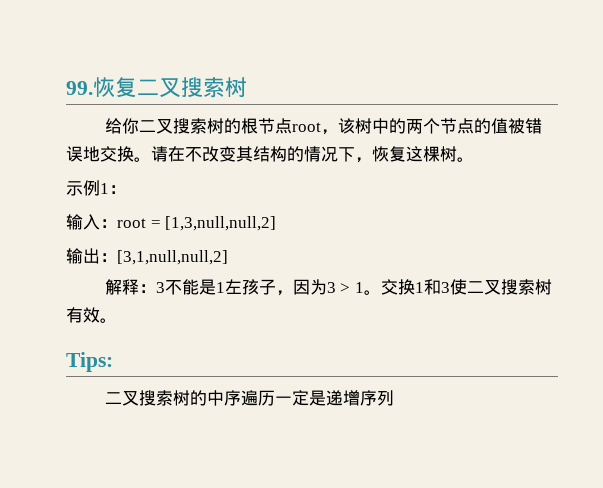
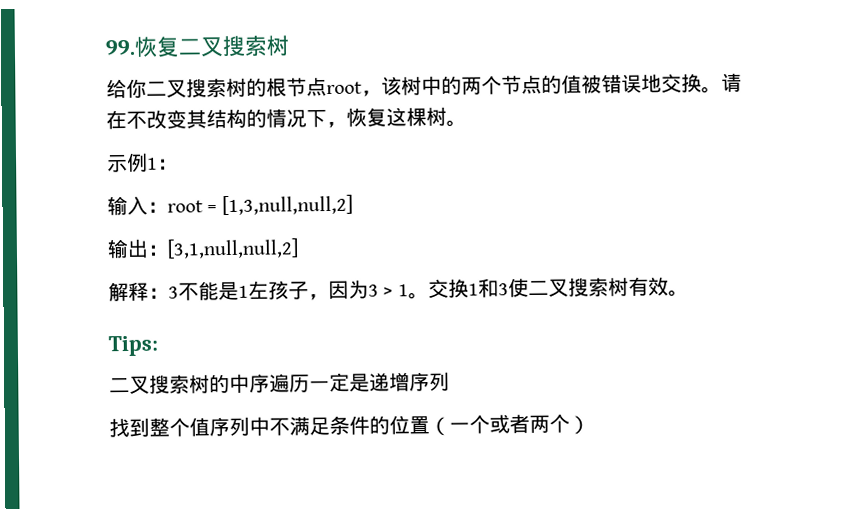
(394, 398) none -> [109,413,590,438] // 找到整个值序列中不满足条件的位置（一个或者两个）

